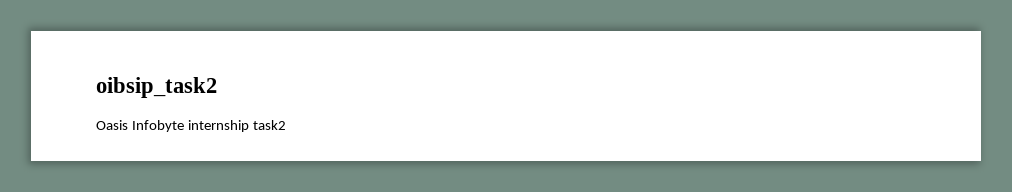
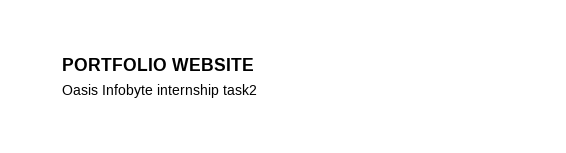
[96,77,217,98] oibsip_task2 -> [62,58,254,71] PORTFOLIO WEBSITE

